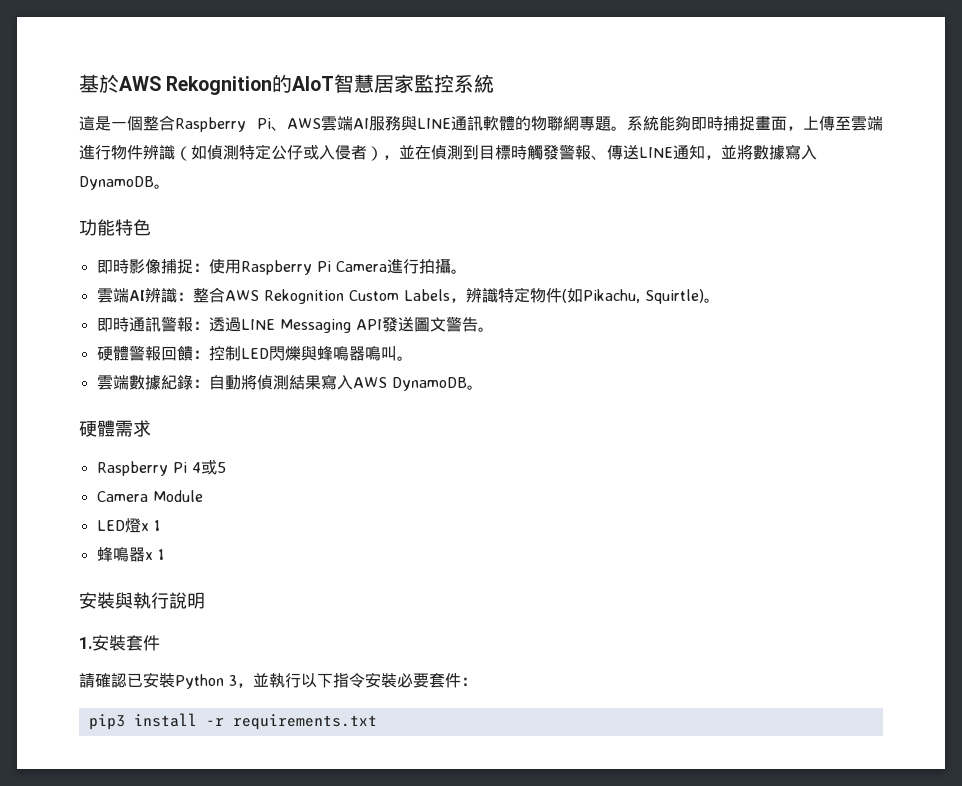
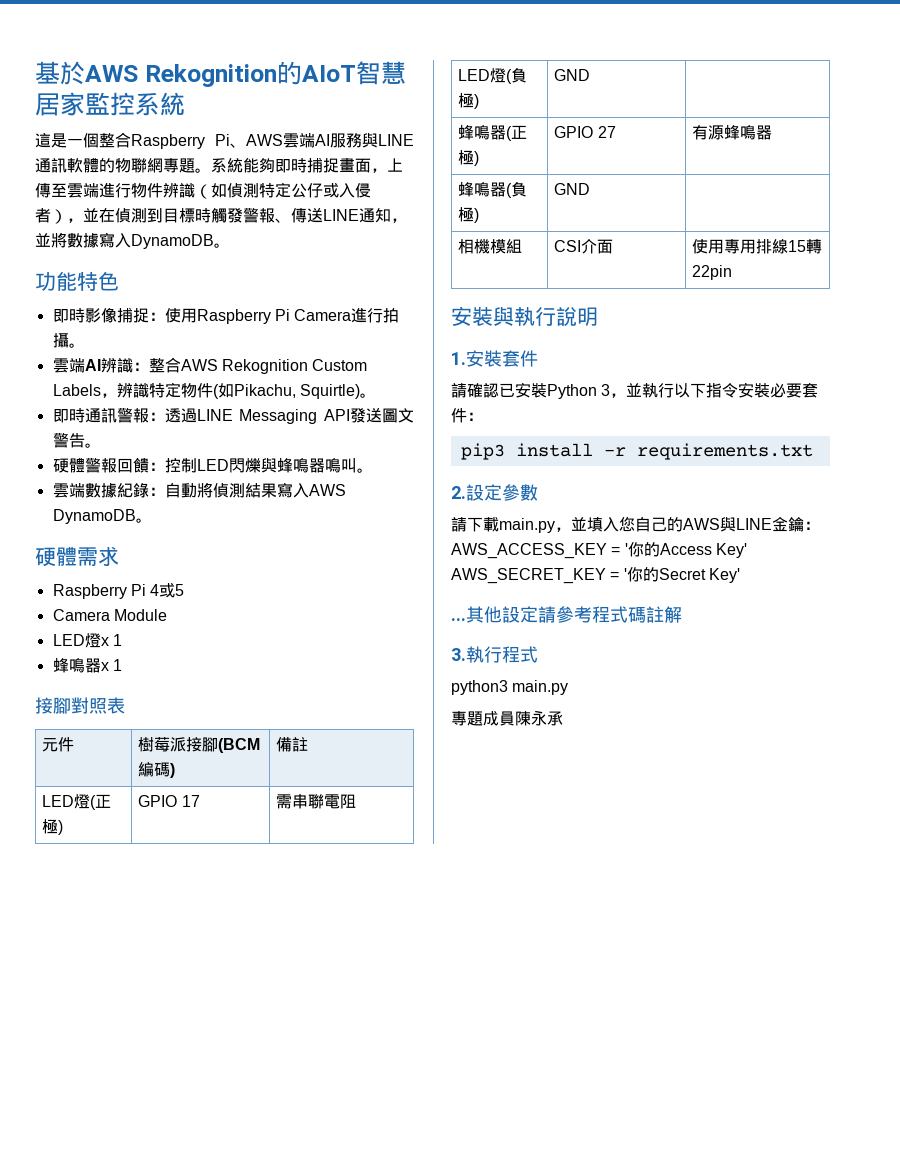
(164, 554) none -> [35,697,125,714] [42,737,75,752] [138,737,261,753] [138,762,176,778] [276,737,309,752] [42,794,112,810] [42,819,64,835] [138,795,200,807] [276,794,357,809] [458,68,528,84] [458,93,480,109] [554,69,591,81] [458,124,528,141] [458,150,480,166] [554,126,616,138] [692,124,773,140] [458,181,528,198] [458,207,480,223] [554,183,591,195] [458,238,523,254] [554,239,614,254] [692,239,823,254] [692,265,733,280] // 接腳對照表 // 元件 | 樹莓派接腳(BCM編碼) | 備註 // LED燈(正極) | GPIO 17 | 需串聯電阻 // LED燈(負極) | GND | // 蜂鳴器(正極) | GPIO 27 | 有源蜂鳴器 // 蜂鳴器(負極) | GND | // 相機模組 | CSI介面 | 使用專用排線15轉22pin
(377, 722) none -> [451,484,538,501] [451,516,820,533] [451,542,747,559] [451,567,740,584] [451,606,682,623] [451,646,538,663] [451,680,569,695] [451,710,563,726] // 2.設定參數 // 請下載main.py，並填入您自己的AWS與LINE金鑰：AWS_ACCESS_KEY = '你的Access Key' AWS_SECRET_KEY = '你的Secret Key' // ...其他設定請參考程式碼註解 // 3.執行程式 // python3 main.py // 專題成員陳永承

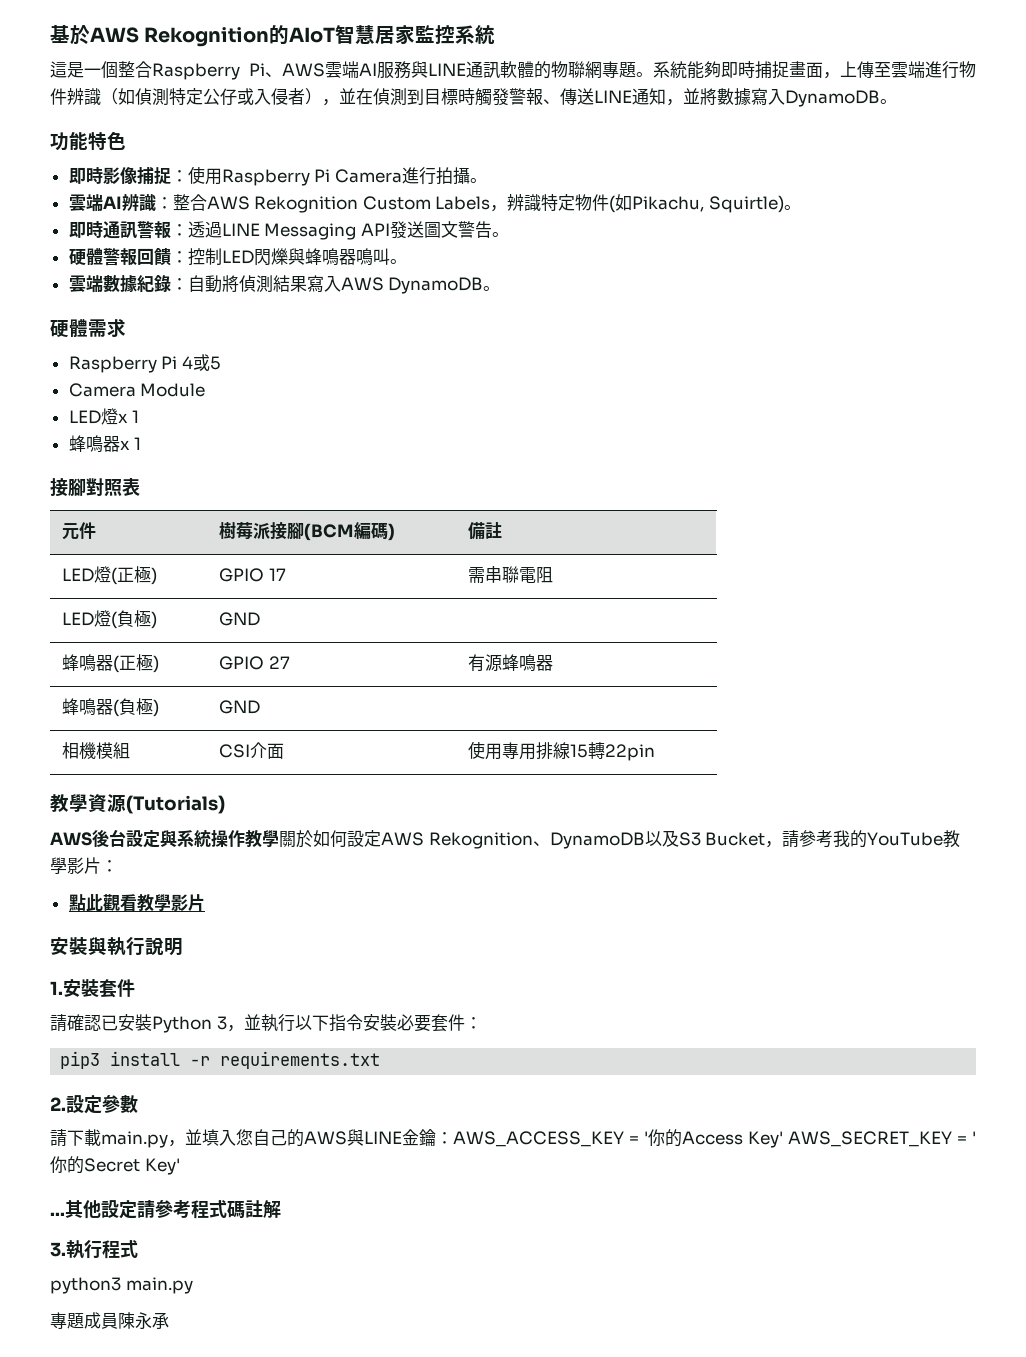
(733, 272) none -> [50,794,225,814] [50,829,961,849] [50,857,118,874] [68,894,205,912] // 教學資源(Tutorials) // AWS後台設定與系統操作教學關於如何設定AWS Rekognition、DynamoDB以及S3 Bucket，請參考我的YouTube教學影片： // 點此觀看教學影片

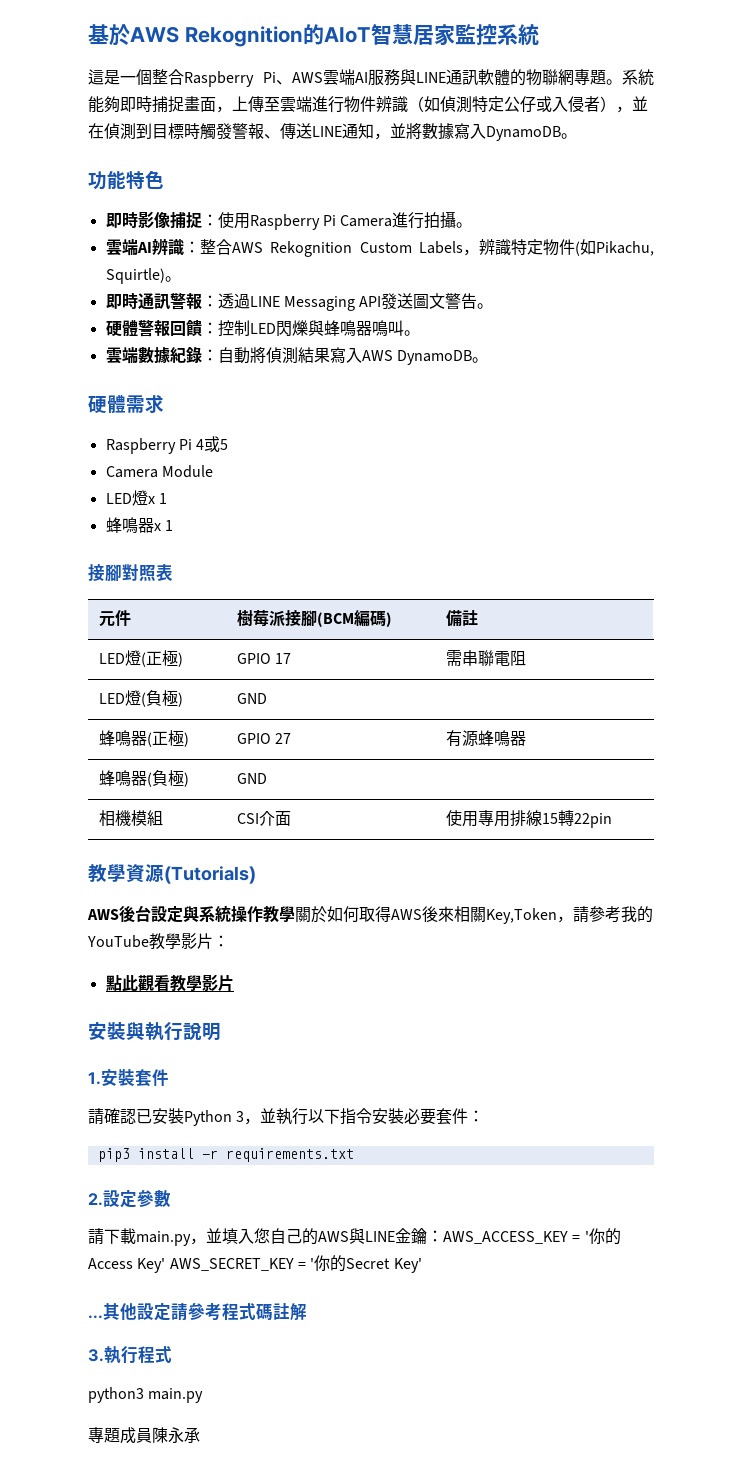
[347,830,766,849] 設定AWS Rekognition、DynamoDB以及S3 Bucket -> [359,906,557,924] 取得AWS後來相關Key,Token

